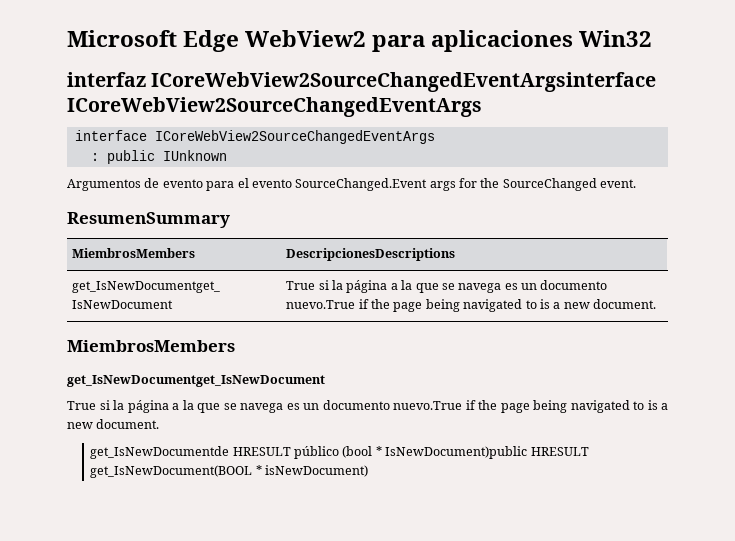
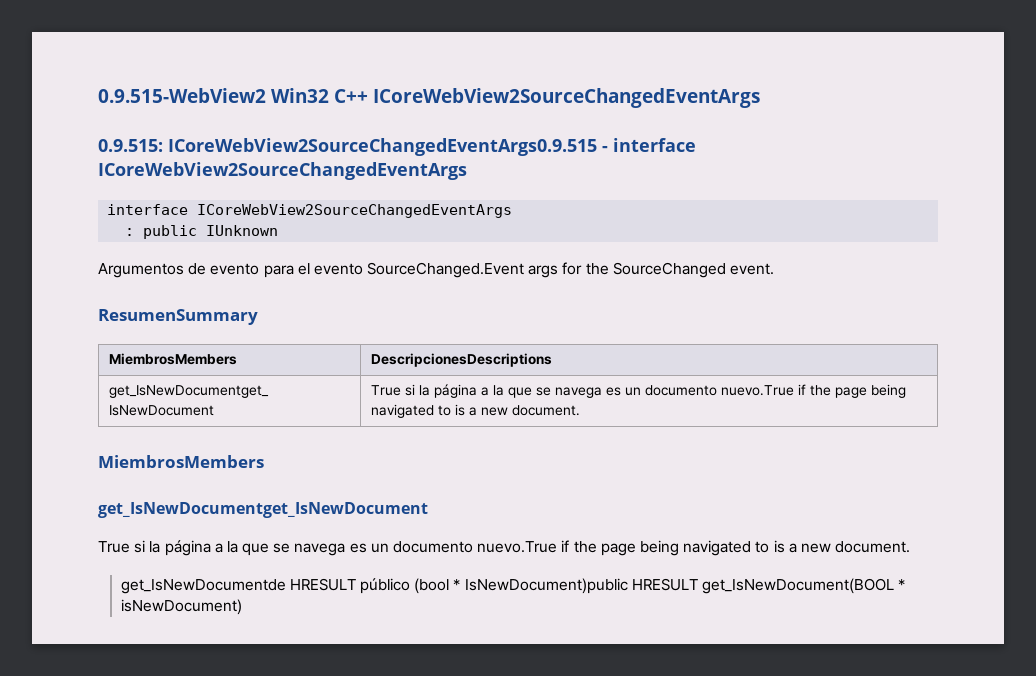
[67,30,653,52] [67,72,657,92] Microsoft Edge WebView2 para aplicaciones Win32 // interfaz ICoreWebView2SourceChangedEventArgsinterface -> [98,88,761,108] [98,138,696,156] 0.9.515-WebView2 Win32 C++ ICoreWebView2SourceChangedEventArgs // 0.9.515: ICoreWebView2SourceChangedEventArgs0.9.515 - interface

